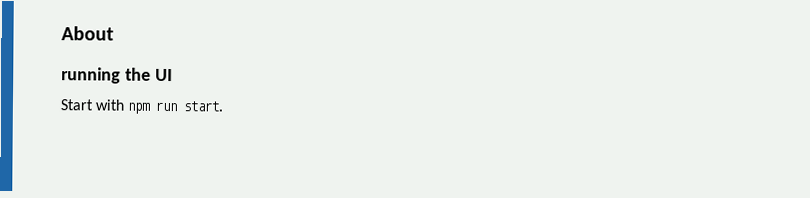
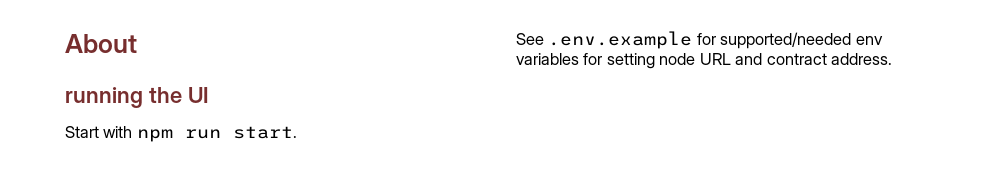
(224, 106) none -> [516,31,883,49] [516,53,893,69] // See .env.example for supported/needed env variables for setting node URL and contract address.

